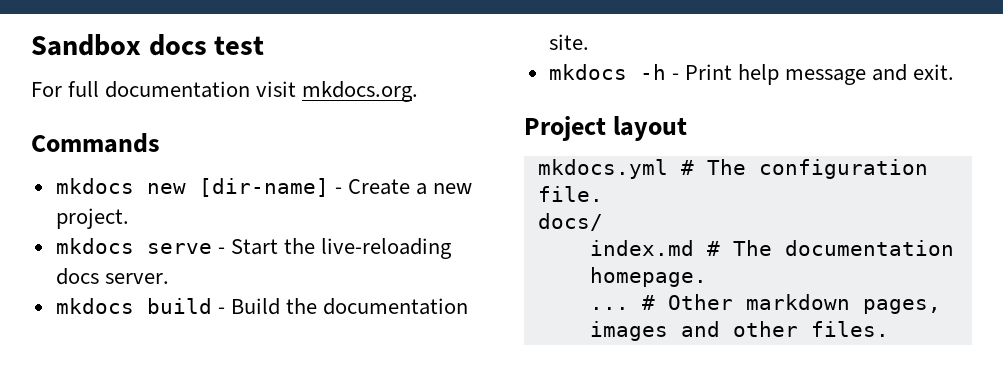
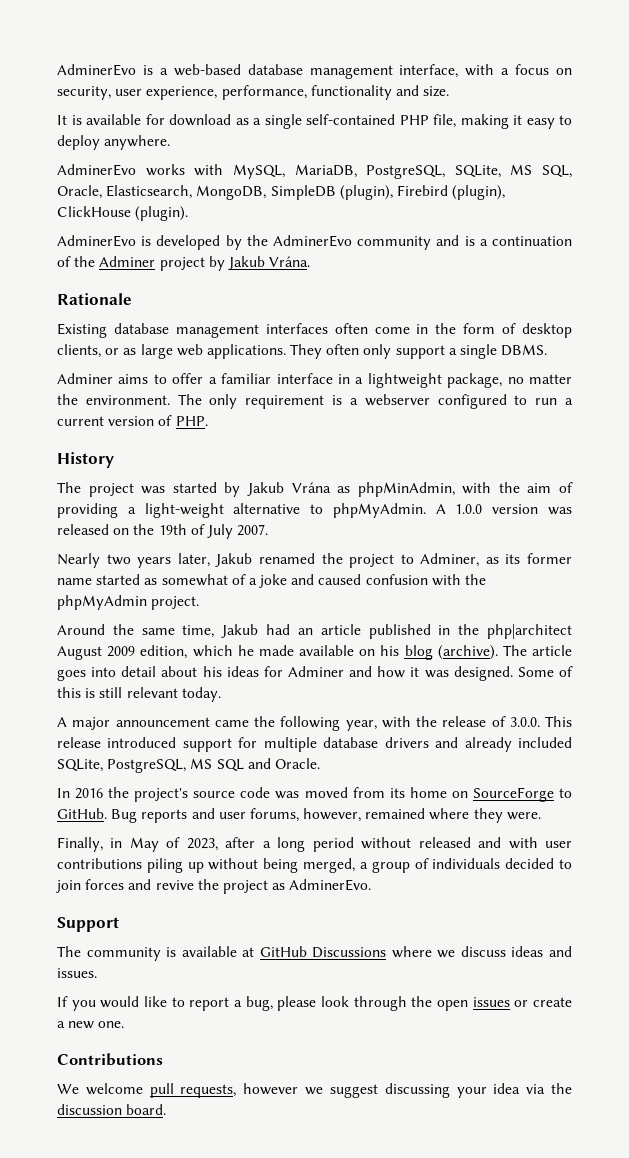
[31,34,265,56] [31,81,419,102] [31,133,160,153] [55,178,473,197] [55,208,129,229] [55,238,453,259] [55,268,169,285] [55,298,469,315] [548,34,589,50] [548,64,955,85] [524,116,688,141] [537,159,928,179] [537,186,603,202] [537,213,603,231] [589,240,954,256] [589,267,707,287] [589,294,941,314] [589,321,889,341] Sandbox docs test // For full documentation visit mkdocs.org. // Commands // mkdocs new [dir-name] - Create a new project. // mkdocs serve - Start the live-reloading docs server. // mkdocs build - Build the documentation site. // mkdocs -h - Print help message and exit. // Project layout // mkdocs.yml # The configuration file. // docs/ // index.md # The documentation homepage. // ... # Other markdown pages, images and other files. -> [57,64,572,79] [57,85,450,100] [57,114,572,129] [57,135,171,150] [57,164,572,179] [57,185,506,200] [57,206,189,221] [57,235,572,250] [57,256,311,271] [57,293,132,305] [57,323,572,338] [57,344,548,359] [57,373,573,388] [57,394,573,409] [57,415,208,426] [57,452,114,468] [57,482,573,497] [57,503,572,518] [57,524,269,539] [57,553,572,568] [57,574,487,588] [57,595,200,610] [57,624,572,639] [57,645,572,660] [57,666,574,681] [57,687,221,702] [57,716,572,731] [57,737,572,752] [57,758,320,773] [57,787,572,802] [57,808,541,823] [57,837,572,852] [57,858,572,873] [56,879,372,894] [57,917,119,932] [57,946,572,961] [57,968,97,978] [57,996,573,1011] [57,1021,125,1029] [57,1053,163,1066] [57,1083,572,1098] [57,1104,167,1115] AdminerEvo is a web-based database management interface, with a focus on security, user experience, performance, functionality and size. // It is available for download as a single self-contained PHP file, making it easy to deploy anywhere. // AdminerEvo works with MySQL, MariaDB, PostgreSQL, SQLite, MS SQL, Oracle, Elasticsearch, MongoDB, SimpleDB (plugin), Firebird (plugin), ClickHouse (plugin). // AdminerEvo is developed by the AdminerEvo community and is a continuation of the Adminer project by Jakub Vrána. // Rationale // Existing database management interfaces often come in the form of desktop clients, or as large web applications. They often only support a single DBMS. // Adminer aims to offer a familiar interface in a lightweight package, no matter the environment. The only requirement is a webserver configured to run a current version of PHP. // History // The project was started by Jakub Vrána as phpMinAdmin, with the aim of providing a light-weight alternative to phpMyAdmin. A 1.0.0 version was released on the 19th of July 2007. // Nearly two years later, Jakub renamed the project to Adminer, as its former name started as somewhat of a joke and caused confusion with the phpMyAdmin project. // Around the same time, Jakub had an article published in the php|architect August 2009 edition, which he made available on his blog (archive). The article goes into detail about his ideas for Adminer and how it was designed. Some of this is still relevant today. // A major announcement came the following year, with the release of 3.0.0. This release introduced support for multiple database drivers and already included SQLite, PostgreSQL, MS SQL and Oracle. // In 2016 the project's source code was moved from its home on SourceForge to GitHub. Bug reports and user forums, however, remained where they were. // Finally, in May of 2023, after a long period without released and with user contributions piling up without being merged, a group of individuals decided to join forces and revive the project as AdminerEvo. // Support // The community is available at GitHub Discussions where we discuss ideas and issues. // If you would like to report a bug, please look through the open issues or create a new one. // Contributions // We welcome pull requests, however we suggest discussing your idea via the discussion board.

